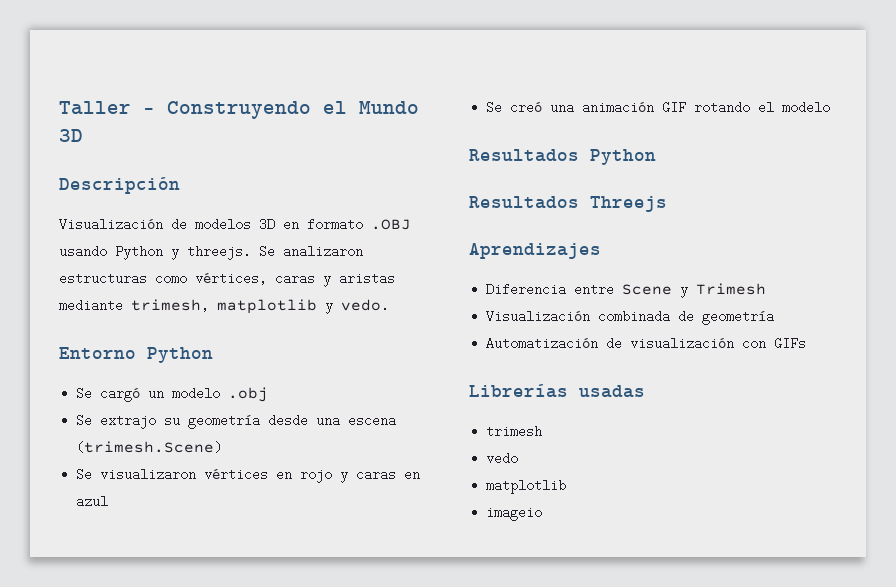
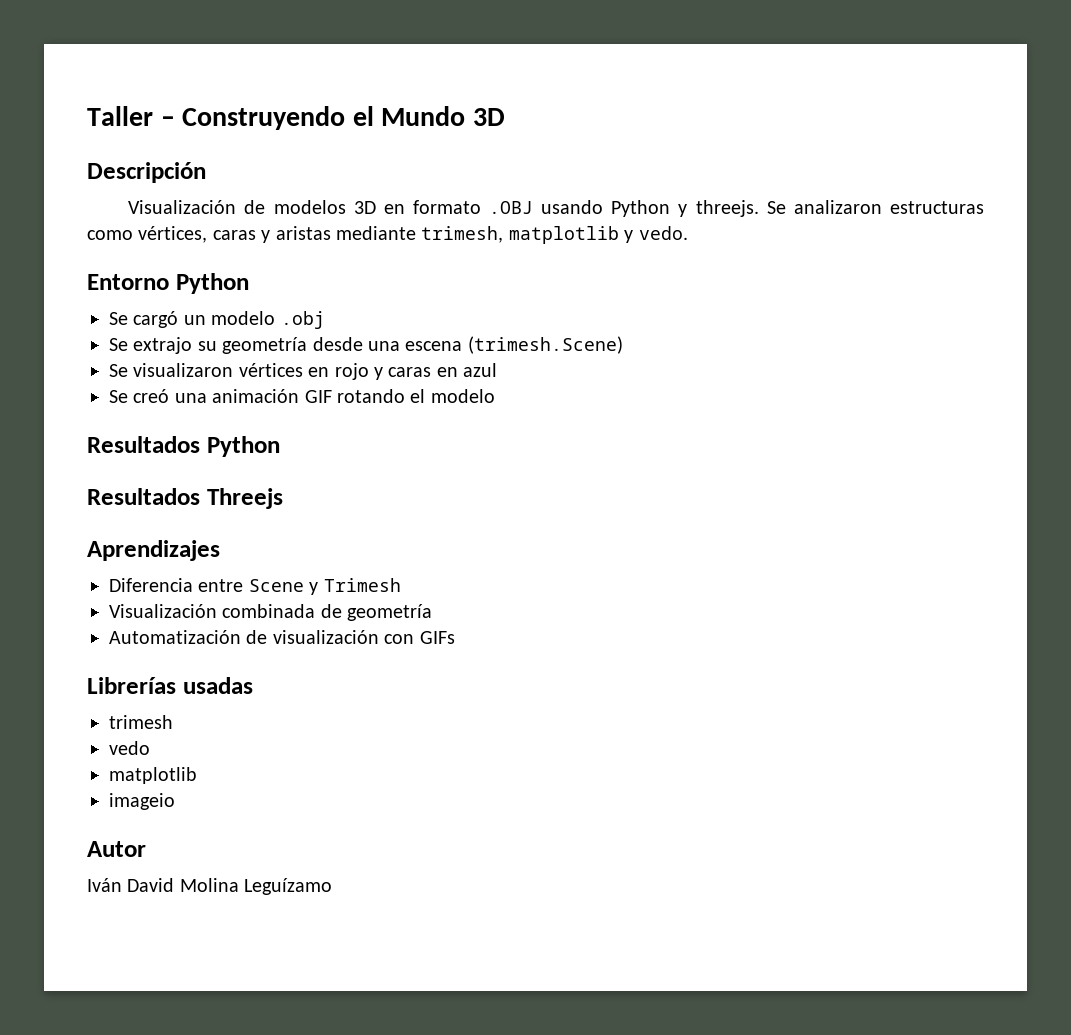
(543, 513) none -> [87,841,146,857] [87,878,333,895] // Autor // Iván David Molina Leguízamo

